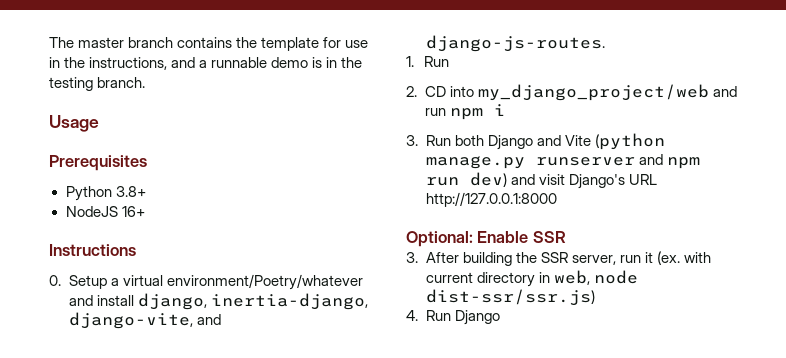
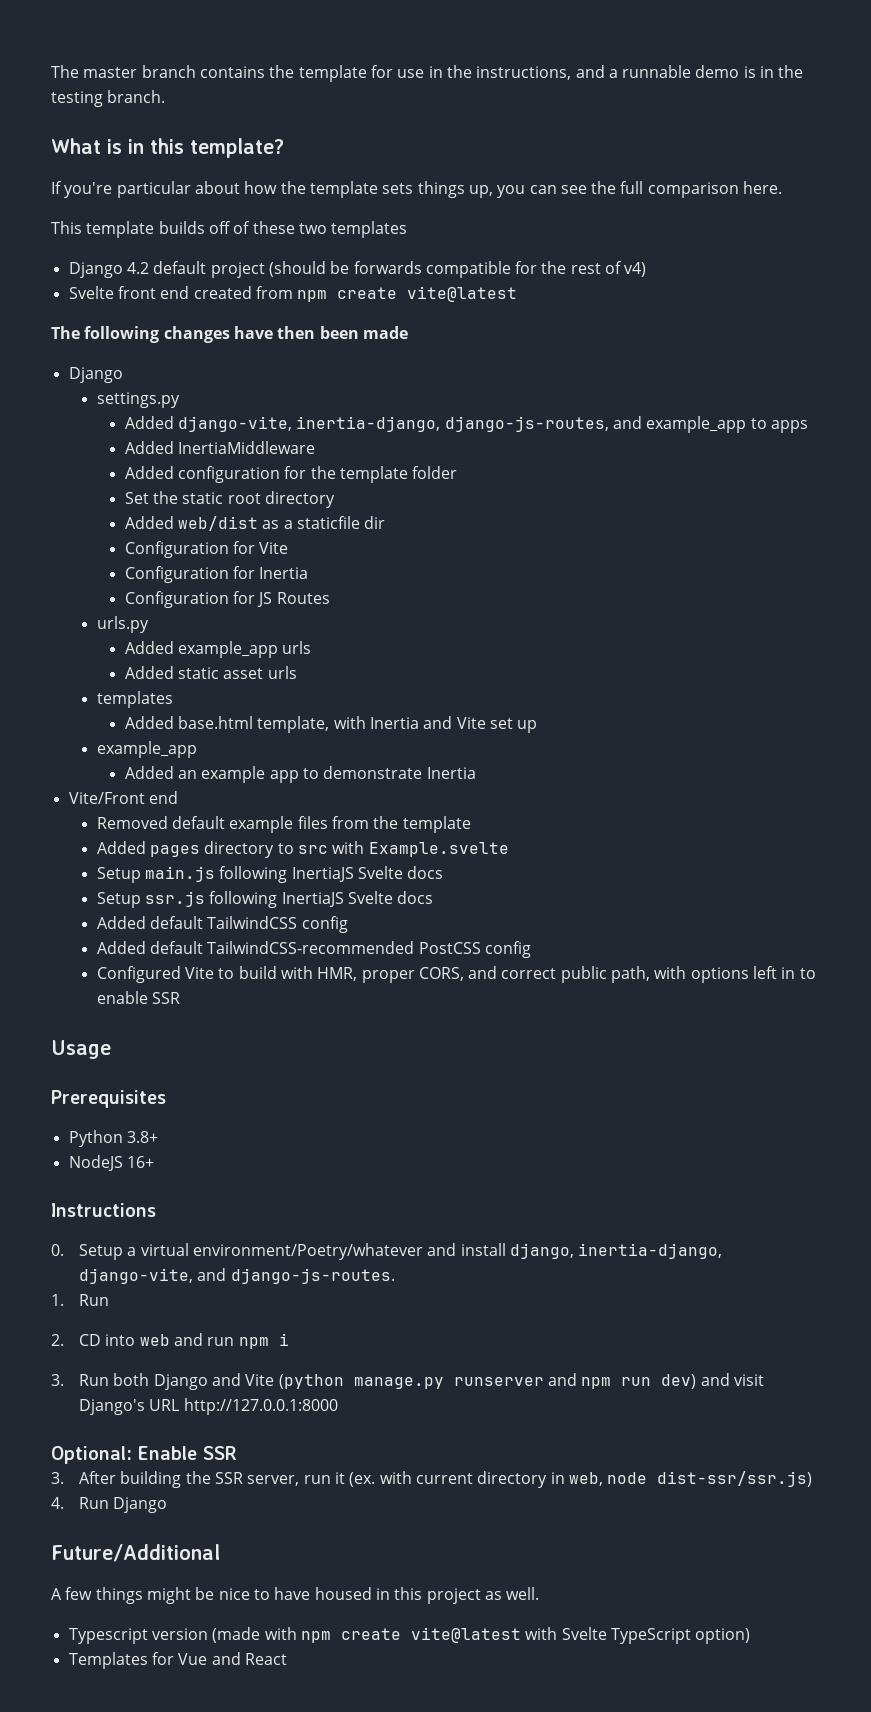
(146, 82) none -> [51,138,284,158] [51,181,783,198] [51,221,408,238] [68,261,647,278] [68,286,518,302] [51,326,408,343] [68,367,123,383] [96,392,180,408] [124,416,808,433] [124,441,315,454] [124,466,458,483] [124,491,335,508] [124,516,386,531] [124,541,289,558] [124,566,309,583] [124,591,330,608] [96,616,149,633] [124,641,312,658] [124,666,297,679] [96,691,173,708] [124,716,538,733] [96,741,197,758] [124,766,476,783] [68,791,178,804] [96,816,471,833] [96,841,509,858] [96,866,444,883] [96,891,434,908] [96,916,348,933] [96,941,531,958] [96,966,816,983] [96,991,180,1004] // What is in this template? // If you're particular about how the template sets things up, you can see the full comparison here. // This template builds off of these two templates // Django 4.2 default project (should be forwards compatible for the rest of v4) // Svelte front end created from npm create vite@latest // The following changes have then been made // Django // settings.py // Added django-vite, inertia-django, django-js-routes, and example_app to apps // Added InertiaMiddleware // Added configuration for the template folder // Set the static root directory // Added web/dist as a staticfile dir // Configuration for Vite // Configuration for Inertia // Configuration for JS Routes // urls.py // Added example_app urls // Added static asset urls // templates // Added base.html template, with Inertia and Vite set up // example_app // Added an example app to demonstrate Inertia // Vite/Front end // Removed default example files from the template // Added pages directory to src with Example.svelte // Setup main.js following InertiaJS Svelte docs // Setup ssr.js following InertiaJS Svelte docs // Added default TailwindCSS config // Added default TailwindCSS-recommended PostCSS config // Configured Vite to build with HMR, proper CORS, and correct public path, with options left in to enable SSR
[477,84,709,101] my_django_project/web -> [139,1334,170,1346] web
(500, 317) none -> [51,1544,220,1562] [51,1587,540,1604] [68,1627,751,1644] [68,1652,287,1669] // Future/Additional // A few things might be nice to have housed in this project as well. // Typescript version (made with npm create vite@latest with Svelte TypeScript option) // Templates for Vue and React

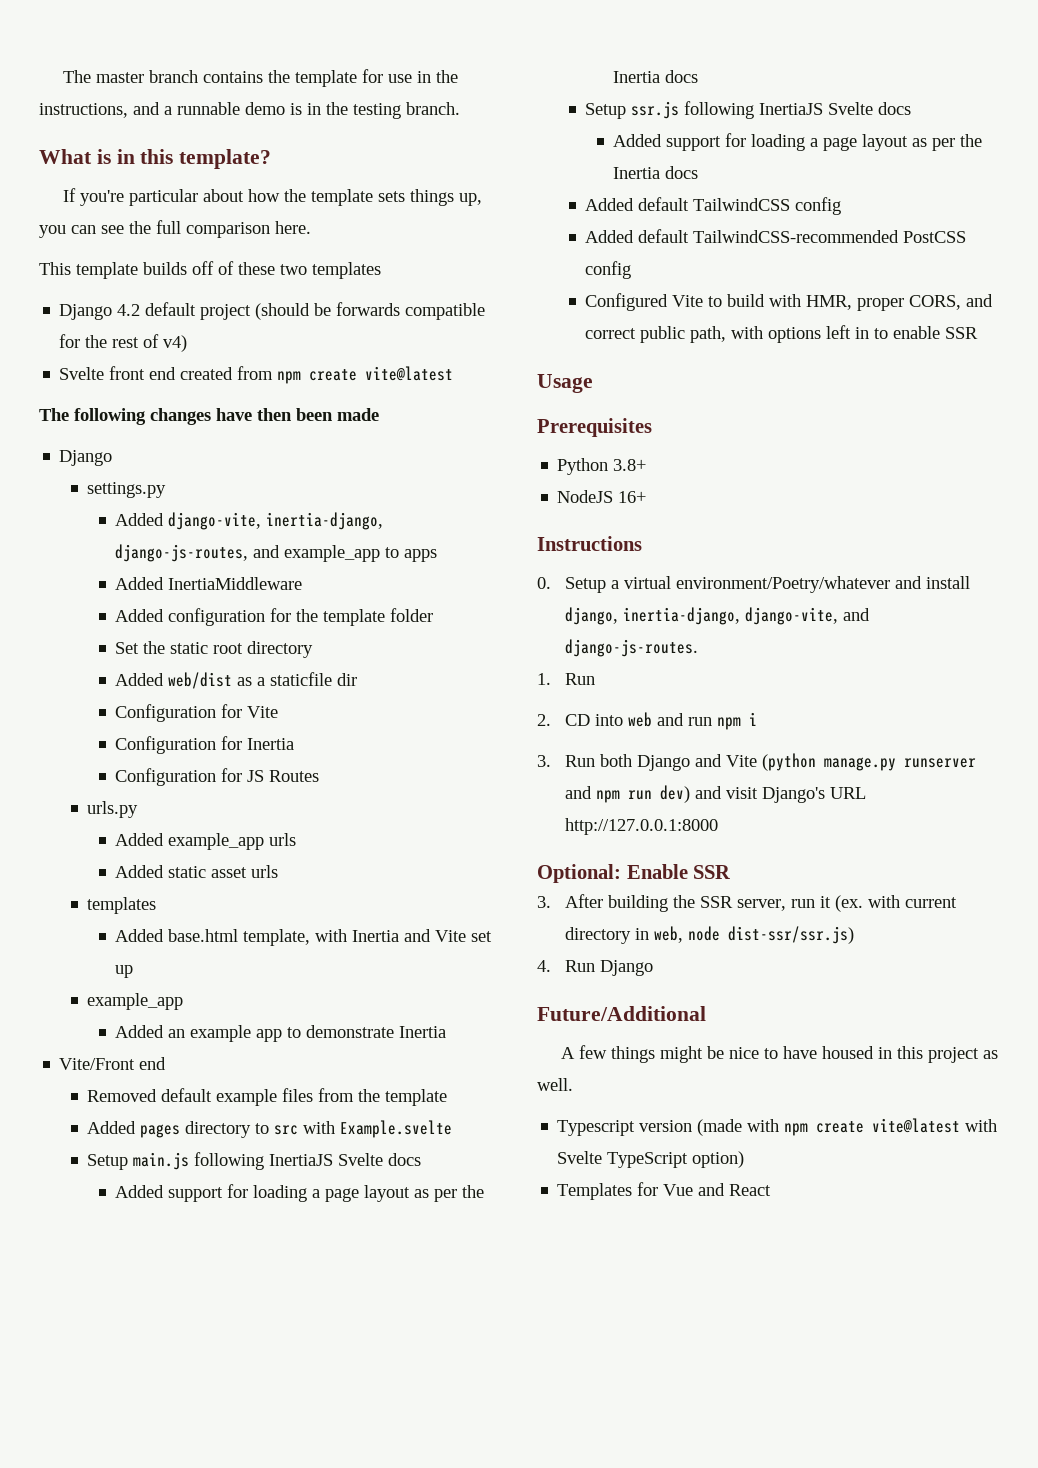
(444, 872) none -> [115,1184,485,1202] [613,70,699,83] // Added support for loading a page layout as per the Inertia docs
(434, 897) none -> [613,133,983,151] [613,166,699,179] // Added support for loading a page layout as per the Inertia docs

